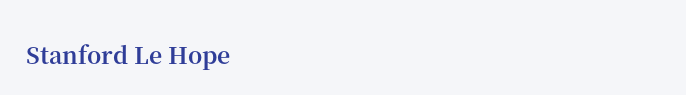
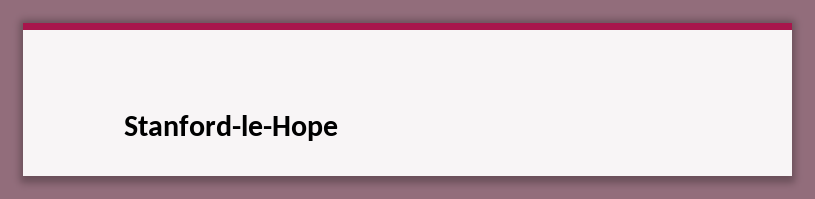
[26,44,231,70] Stanford Le Hope -> [124,115,338,141] Stanford-le-Hope

